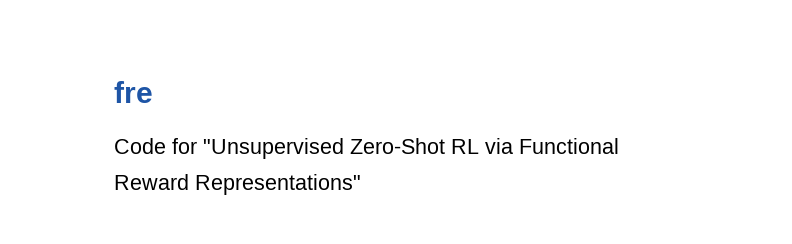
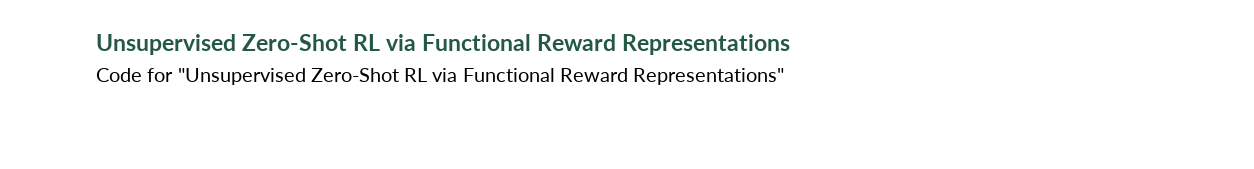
[114,81,153,103] fre -> [96,34,791,55] Unsupervised Zero-Shot RL via Functional Reward Representations

